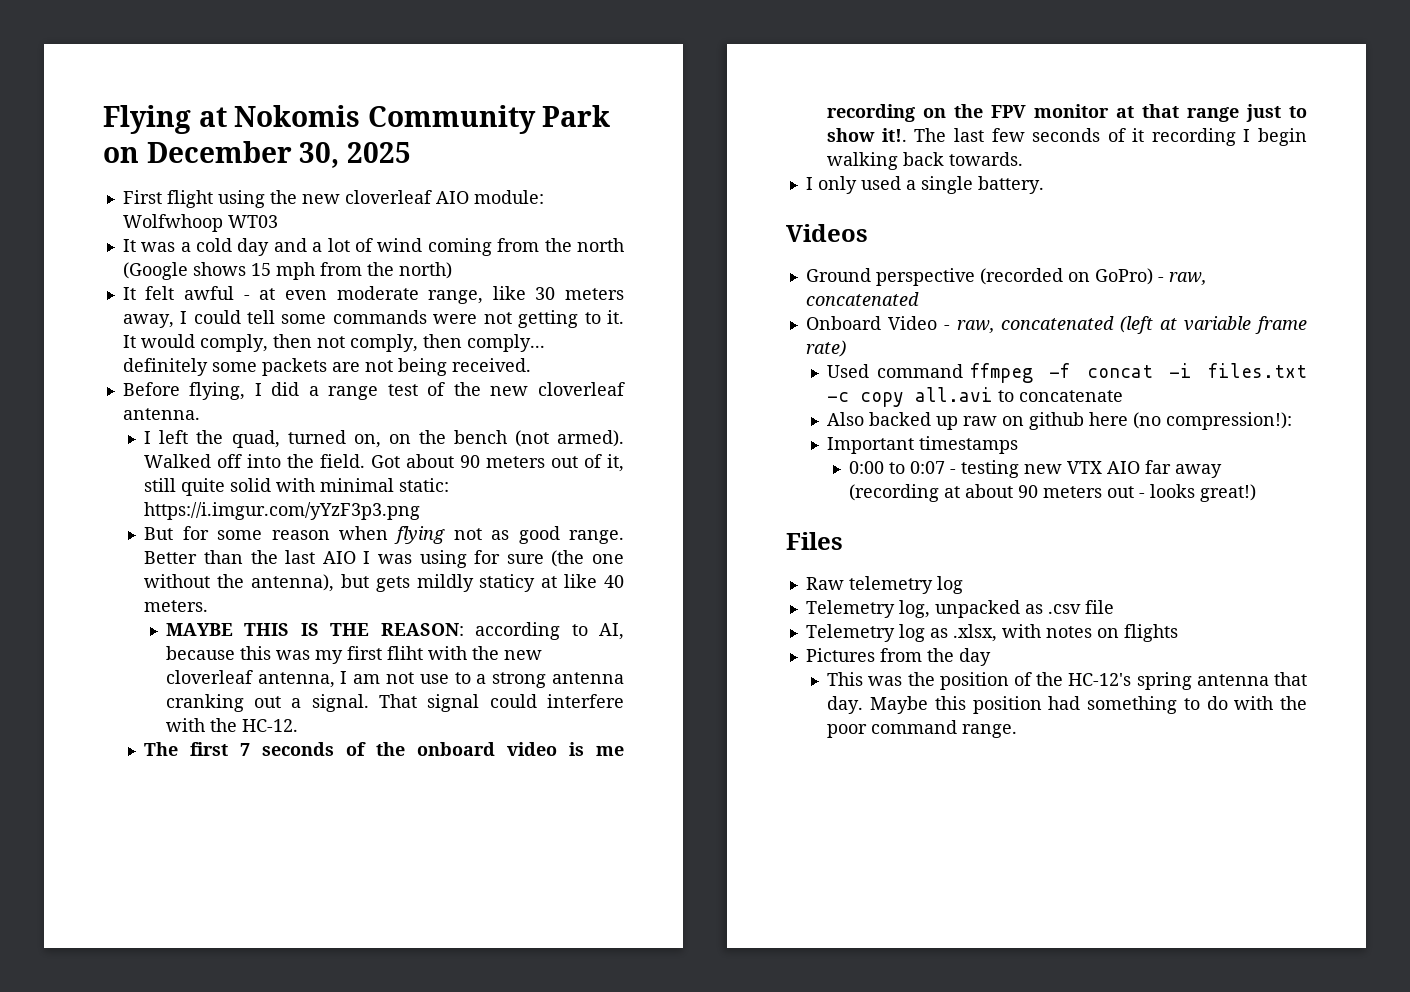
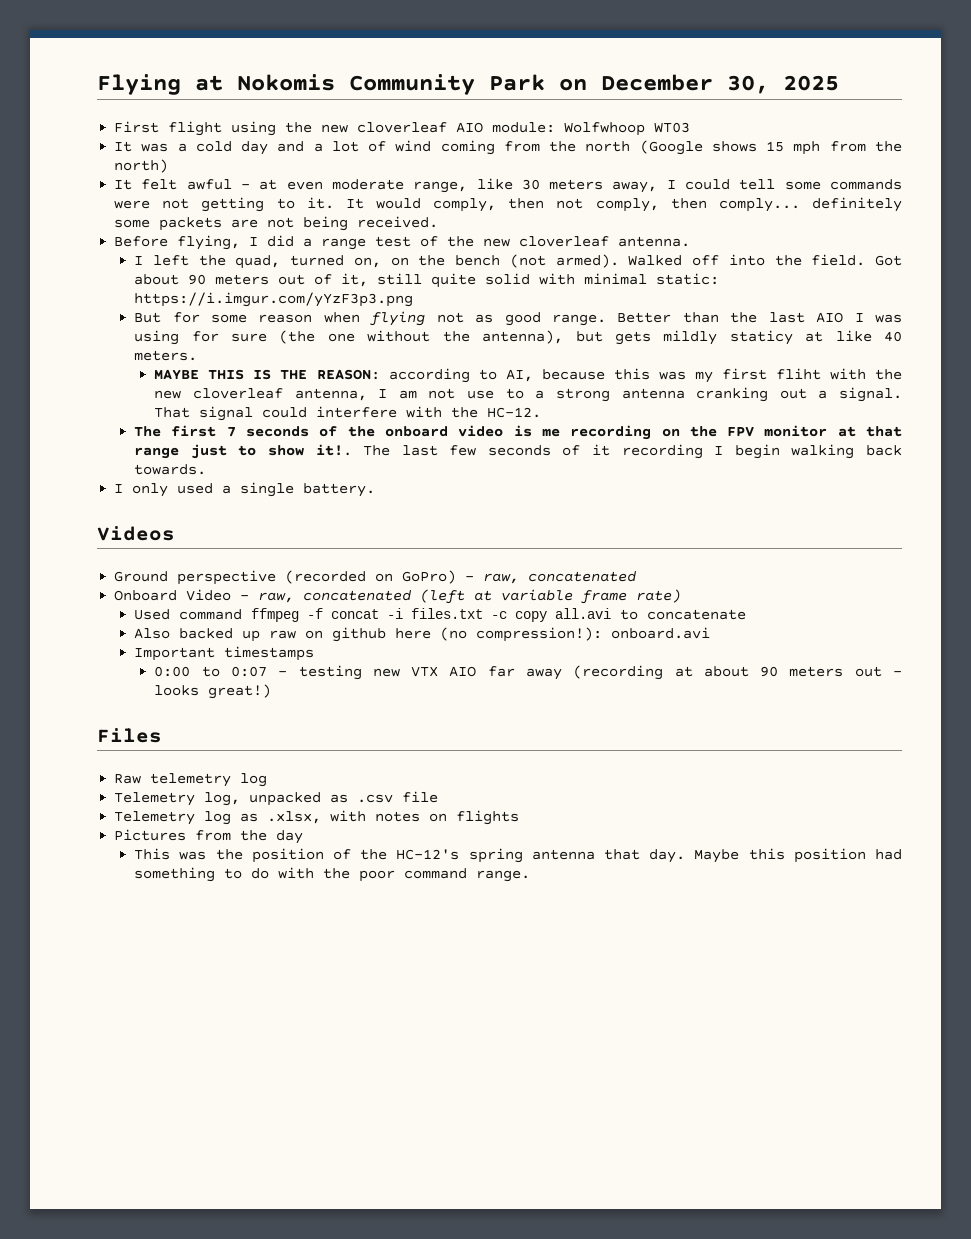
(1293, 421) none -> [611,627,711,639] onboard.avi

